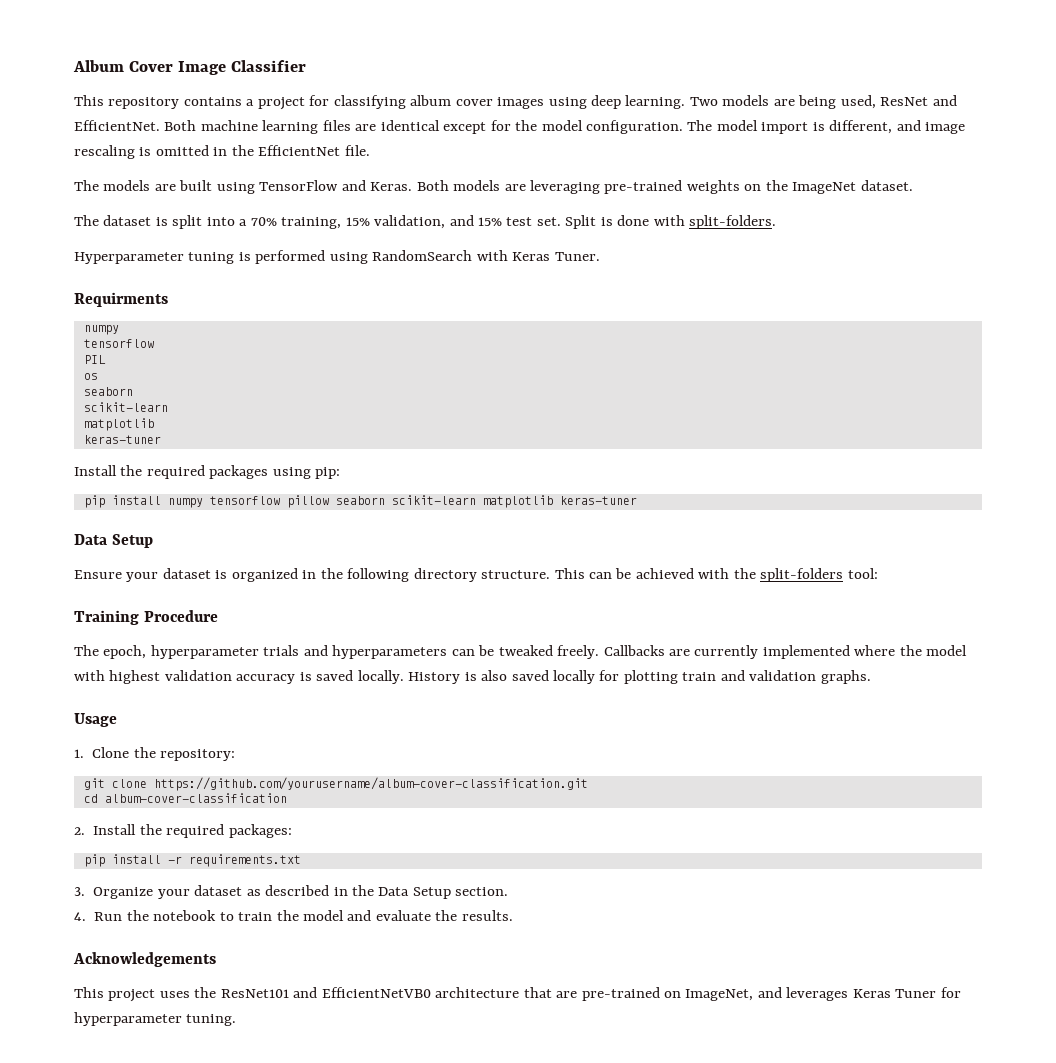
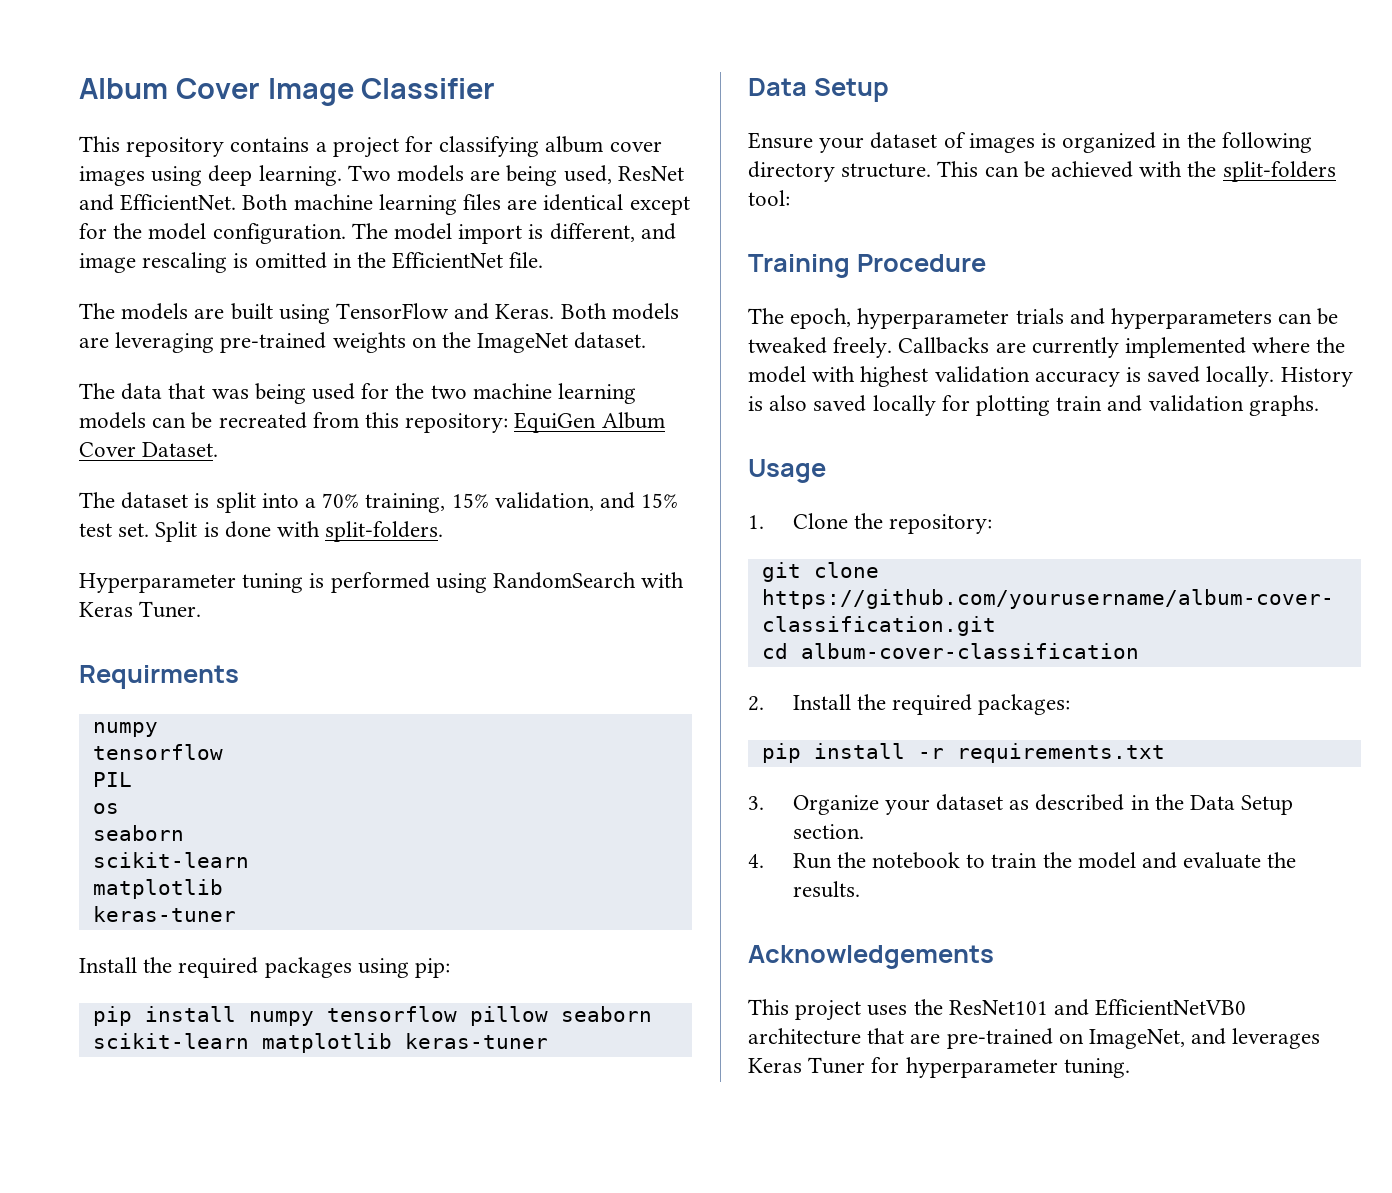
(913, 185) none -> [79,383,637,404] [79,412,665,433] [79,442,219,457] // The data that was being used for the two machine learning models can be recreated from this repository: EquiGen Album Cover Dataset.
(211, 573) none -> [943,132,1035,153] of images

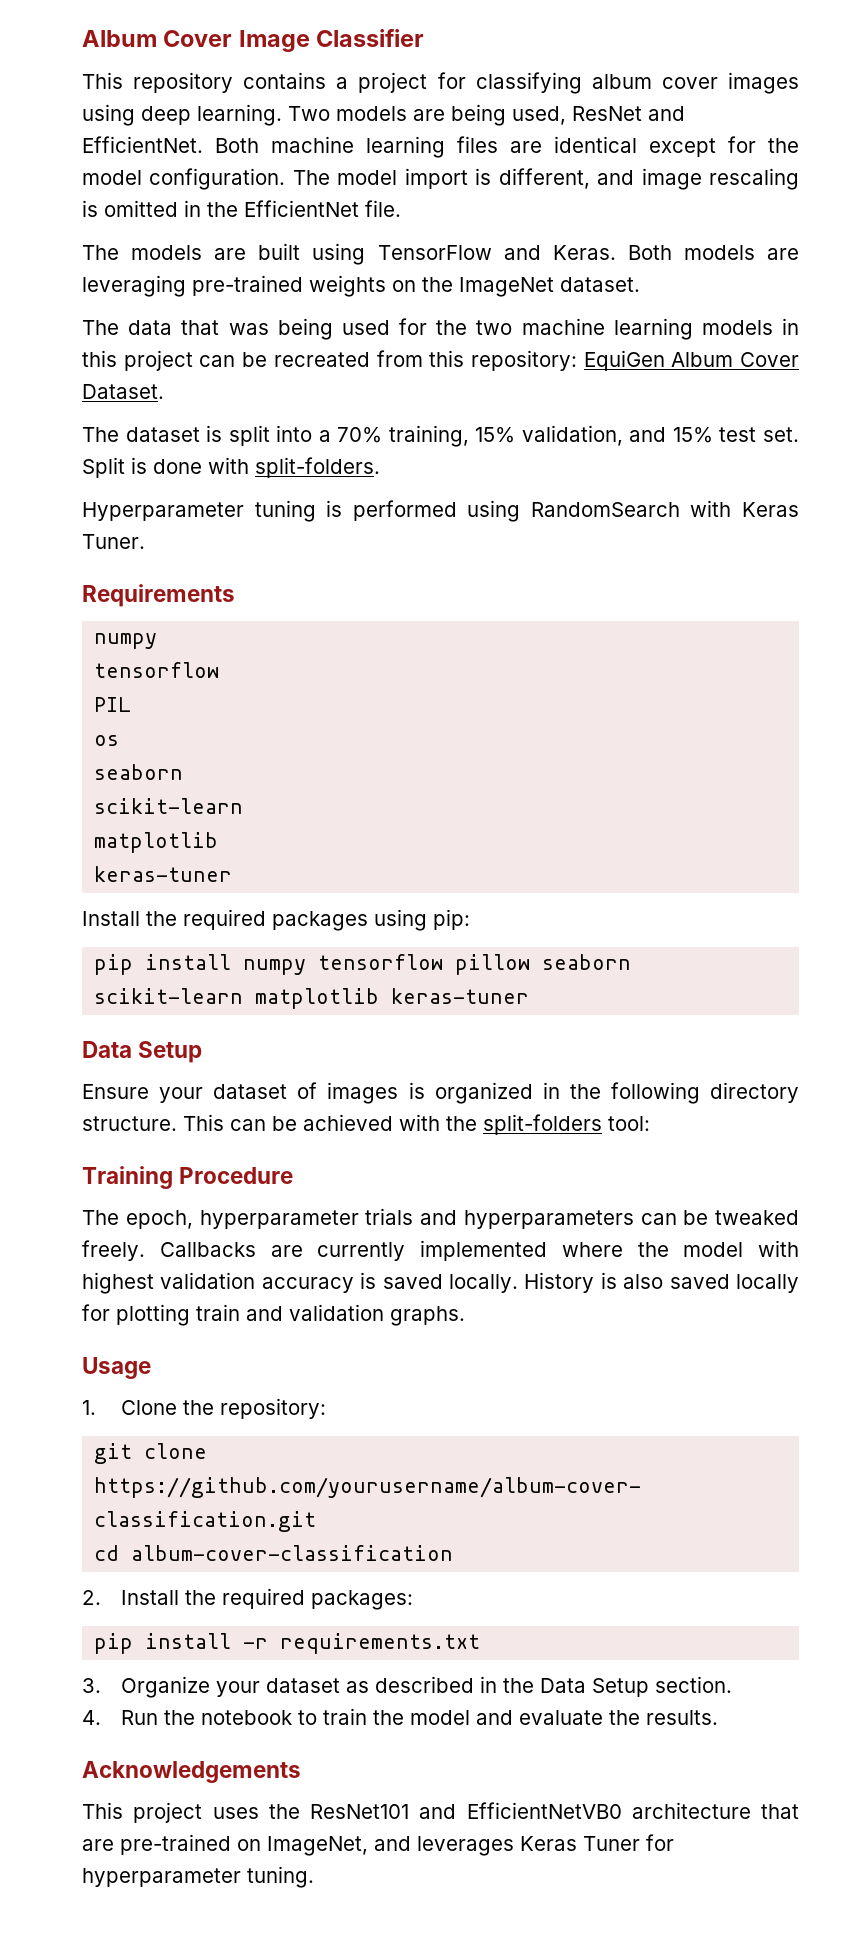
(146, 420) none -> [781,318,799,335] [82,350,193,371] in this project
[79,665,239,689] Requirments -> [82,584,235,607] Requirements

